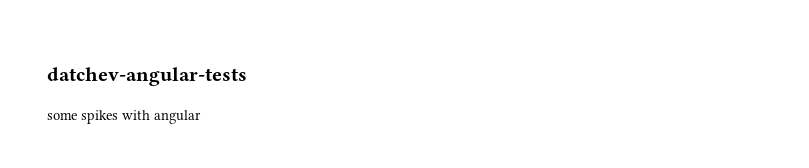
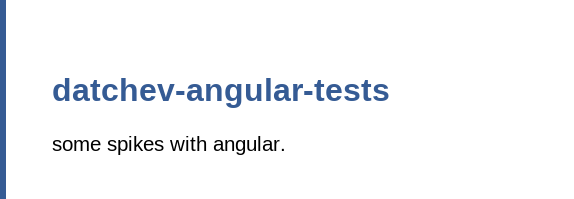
[154,110,201,124] angular -> [213,136,286,155] angular.

